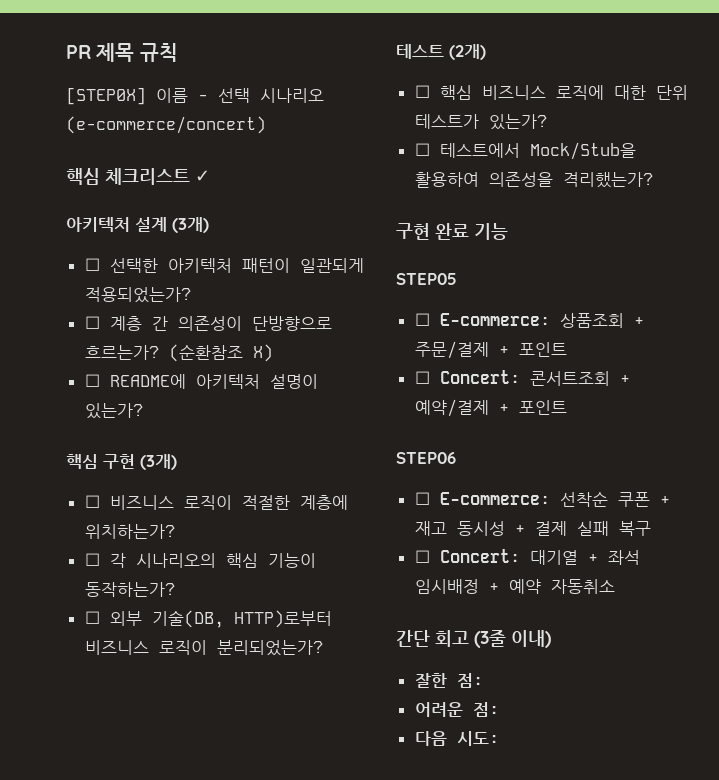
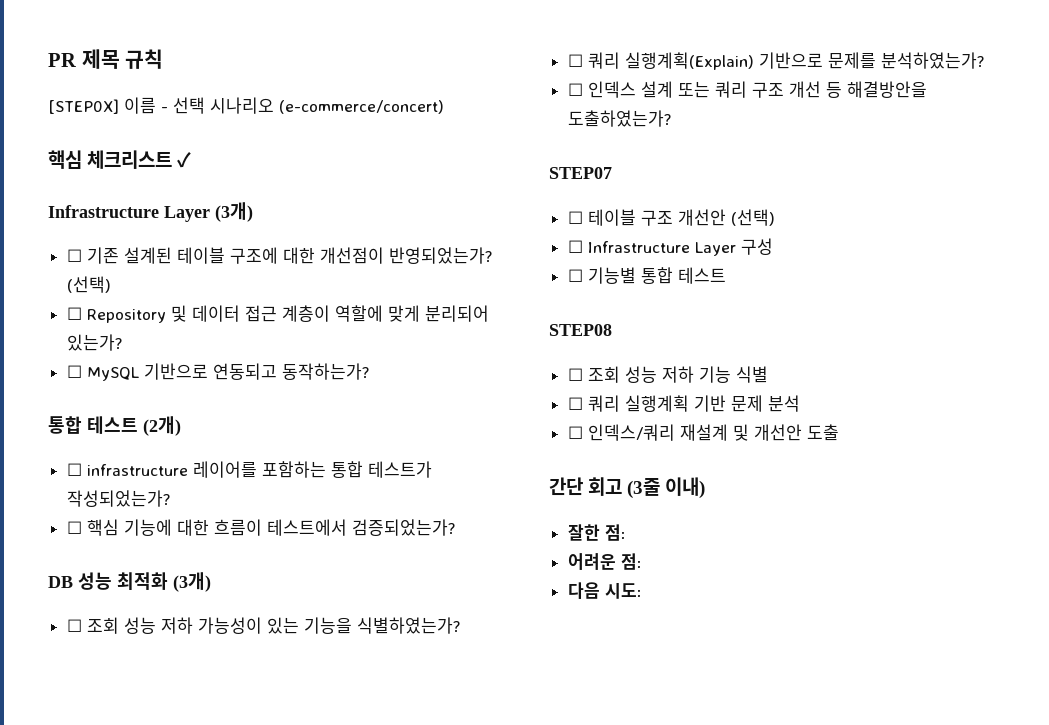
[66,217,209,233] [84,258,364,273] [84,287,191,303] [84,316,332,331] [84,344,273,362] [84,374,318,389] [84,403,143,419] [66,454,177,470] [84,495,348,510] [84,524,175,539] [84,553,316,568] [84,582,175,597] [84,610,332,628] [84,640,323,656] [396,44,486,60] [414,85,688,100] [414,114,547,130] [414,142,636,160] [414,172,653,188] [396,223,508,240] [396,273,457,285] [414,313,644,328] [414,341,567,359] [414,370,630,386] [414,399,567,417] [396,452,456,464] [414,491,670,507] [414,521,651,536] [414,549,640,565] [414,579,615,594] 아키텍처 설계 (3개) // ☐ 선택한 아키텍처 패턴이 일관되게 적용되었는가? // ☐ 계층 간 의존성이 단방향으로 흐르는가? (순환참조 X) // ☐ README에 아키텍처 설명이 있는가? // 핵심 구현 (3개) // ☐ 비즈니스 로직이 적절한 계층에 위치하는가? // ☐ 각 시나리오의 핵심 기능이 동작하는가? // ☐ 외부 기술(DB, HTTP)로부터 비즈니스 로직이 분리되었는가? // 테스트 (2개) // ☐ 핵심 비즈니스 로직에 대한 단위 테스트가 있는가? // ☐ 테스트에서 Mock/Stub을 활용하여 의존성을 격리했는가? // 구현 완료 기능 // STEP05 // ☐ E-commerce: 상품조회 + 주문/결제 + 포인트 // ☐ Concert: 콘서트조회 + 예약/결제 + 포인트 // STEP06 // ☐ E-commerce: 선착순 쿠폰 + 재고 동시성 + 결제 실패 복구 // ☐ Concert: 대기열 + 좌석 임시배정 + 예약 자동취소 -> [48,202,253,222] [66,247,492,264] [66,276,111,293] [66,305,489,323] [66,334,122,351] [66,363,369,381] [48,416,181,436] [66,461,432,478] [66,490,170,507] [66,519,455,536] [48,572,211,592] [66,617,460,634] [567,52,984,70] [567,81,927,98] [567,110,671,127] [549,167,612,179] [567,209,775,226] [567,238,773,256] [567,267,726,284] [549,324,612,336] [567,366,768,383] [567,395,800,412] [567,424,839,441] Infrastructure Layer (3개) // ☐ 기존 설계된 테이블 구조에 대한 개선점이 반영되었는가? (선택) // ☐ Repository 및 데이터 접근 계층이 역할에 맞게 분리되어 있는가? // ☐ MySQL 기반으로 연동되고 동작하는가? // 통합 테스트 (2개) // ☐ infrastructure 레이어를 포함하는 통합 테스트가 작성되었는가? // ☐ 핵심 기능에 대한 흐름이 테스트에서 검증되었는가? // DB 성능 최적화 (3개) // ☐ 조회 성능 저하 가능성이 있는 기능을 식별하였는가? // ☐ 쿼리 실행계획(Explain) 기반으로 문제를 분석하였는가? // ☐ 인덱스 설계 또는 쿼리 구조 개선 등 해결방안을 도출하였는가? // STEP07 // ☐ 테이블 구조 개선안 (선택) // ☐ Infrastructure Layer 구성 // ☐ 기능별 통합 테스트 // STEP08 // ☐ 조회 성능 저하 기능 식별 // ☐ 쿼리 실행계획 기반 문제 분석 // ☐ 인덱스/쿼리 재설계 및 개선안 도출

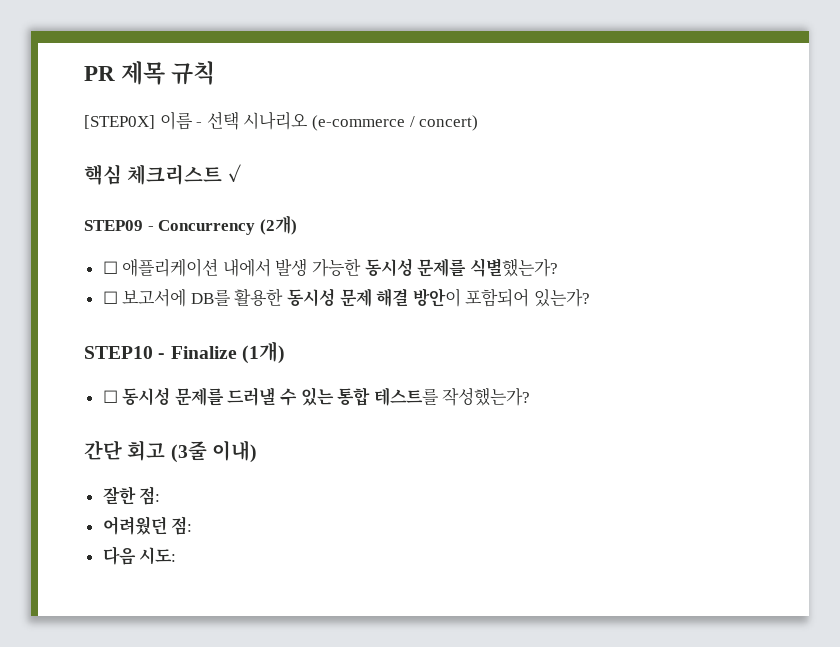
[279,100,444,114] (e-commerce/concert) -> [311,115,479,131] (e-commerce / concert)
[48,202,253,222] [66,247,492,264] [66,276,111,293] [66,305,489,323] [66,334,122,351] [66,363,369,381] [48,416,181,436] [66,461,432,478] [66,490,170,507] [66,519,455,536] [48,572,211,592] [66,617,460,634] [567,52,984,70] [567,81,927,98] [567,110,671,127] [549,167,612,179] [567,209,775,226] [567,238,773,256] [567,267,726,284] [549,324,612,336] [567,366,768,383] [567,395,800,412] [567,424,839,441] Infrastructure Layer (3개) // ☐ 기존 설계된 테이블 구조에 대한 개선점이 반영되었는가? (선택) // ☐ Repository 및 데이터 접근 계층이 역할에 맞게 분리되어 있는가? // ☐ MySQL 기반으로 연동되고 동작하는가? // 통합 테스트 (2개) // ☐ infrastructure 레이어를 포함하는 통합 테스트가 작성되었는가? // ☐ 핵심 기능에 대한 흐름이 테스트에서 검증되었는가? // DB 성능 최적화 (3개) // ☐ 조회 성능 저하 가능성이 있는 기능을 식별하였는가? // ☐ 쿼리 실행계획(Explain) 기반으로 문제를 분석하였는가? // ☐ 인덱스 설계 또는 쿼리 구조 개선 등 해결방안을 도출하였는가? // STEP07 // ☐ 테이블 구조 개선안 (선택) // ☐ Infrastructure Layer 구성 // ☐ 기능별 통합 테스트 // STEP08 // ☐ 조회 성능 저하 기능 식별 // ☐ 쿼리 실행계획 기반 문제 분석 // ☐ 인덱스/쿼리 재설계 및 개선안 도출 -> [84,215,297,235] [102,258,558,277] [102,288,591,307] [84,341,285,364] [102,387,531,406] STEP09 - Concurrency (2개) // ☐ 애플리케이션 내에서 발생 가능한 동시성 문제를 식별했는가? // ☐ 보고서에 DB를 활용한 동시성 문제 해결 방안이 포함되어 있는가? // STEP10 - Finalize (1개) // ☐ 동시성 문제를 드러낼 수 있는 통합 테스트를 작성했는가?
[567,553,616,570] 어려운 -> [102,516,167,535] 어려웠던

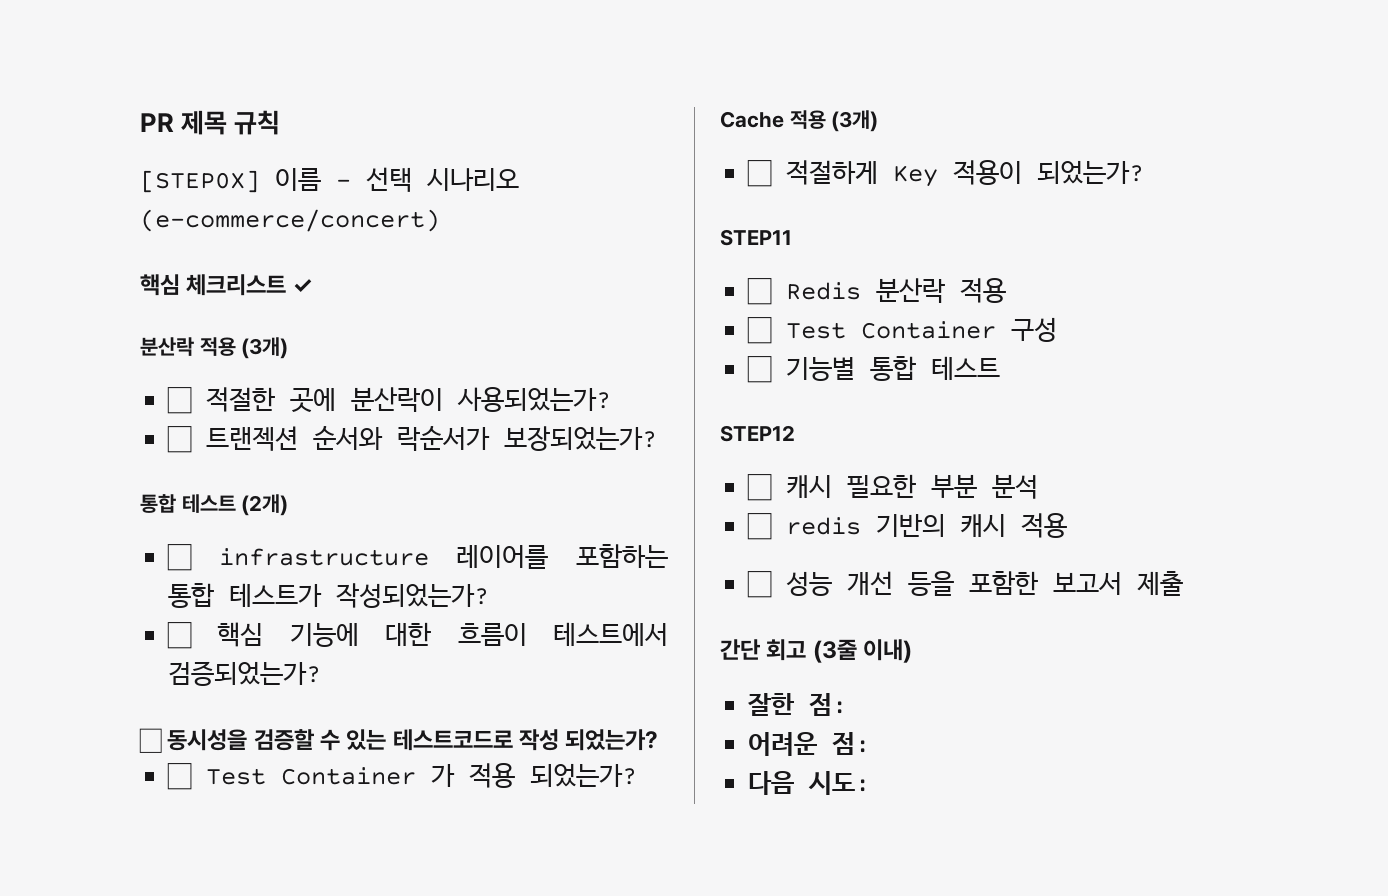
[311,115,479,131] (e-commerce / concert) -> [140,209,440,232] (e-commerce/concert)
[84,215,297,235] [102,258,558,277] [102,288,591,307] [84,341,285,364] [102,387,531,406] STEP09 - Concurrency (2개) // ☐ 애플리케이션 내에서 발생 가능한 동시성 문제를 식별했는가? // ☐ 보고서에 DB를 활용한 동시성 문제 해결 방안이 포함되어 있는가? // STEP10 - Finalize (1개) // ☐ 동시성 문제를 드러낼 수 있는 통합 테스트를 작성했는가? -> [140,337,289,359] [167,387,612,414] [167,426,658,453] [140,494,289,516] [167,544,668,571] [168,583,490,608] [167,622,668,649] [168,661,322,686] [139,728,659,753] [167,763,638,790] [720,110,879,132] [747,160,1145,187] [720,229,792,246] [747,278,1007,305] [747,317,1058,344] [747,356,1001,383] [720,425,795,442] [747,474,1039,501] [747,513,1068,540] [747,571,1184,598] 분산락 적용 (3개) // ☐ 적절한 곳에 분산락이 사용되었는가? // ☐ 트랜젝션 순서와 락순서가 보장되었는가? // 통합 테스트 (2개) // ☐ infrastructure 레이어를 포함하는 통합 테스트가 작성되었는가? // ☐ 핵심 기능에 대한 흐름이 테스트에서 검증되었는가? // ☐ 동시성을 검증할 수 있는 테스트코드로 작성 되었는가? // ☐ Test Container 가 적용 되었는가? // Cache 적용 (3개) // ☐ 적절하게 Key 적용이 되었는가? // STEP11 // ☐ Redis 분산락 적용 // ☐ Test Container 구성 // ☐ 기능별 통합 테스트 // STEP12 // ☐ 캐시 필요한 부분 분석 // ☐ redis 기반의 캐시 적용 // ☐ 성능 개선 등을 포함한 보고서 제출
[102,516,167,535] 어려웠던 -> [748,732,818,756] 어려운

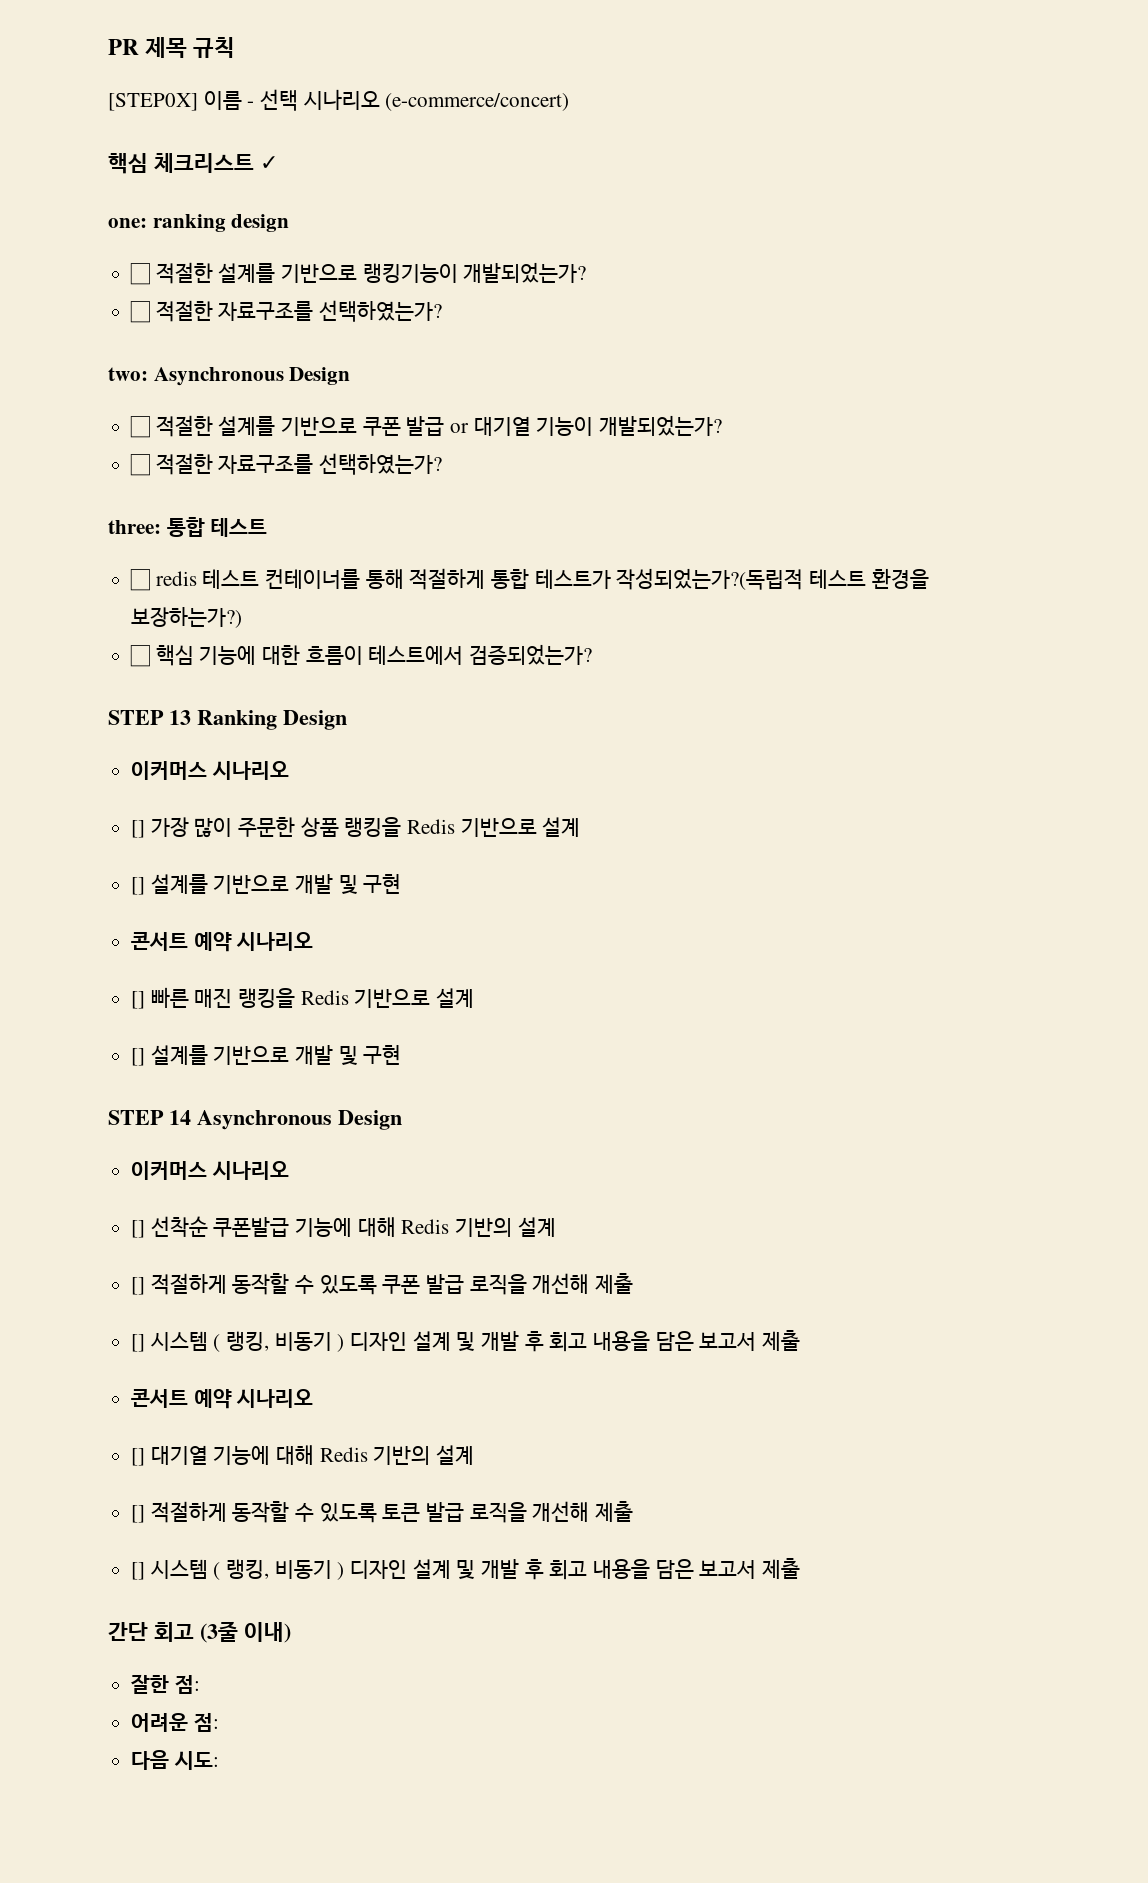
[140,337,289,359] [167,387,612,414] [167,426,658,453] [140,494,289,516] [167,544,668,571] [168,583,490,608] 분산락 적용 (3개) // ☐ 적절한 곳에 분산락이 사용되었는가? // ☐ 트랜젝션 순서와 락순서가 보장되었는가? // 통합 테스트 (2개) // ☐ infrastructure 레이어를 포함하는 통합 테스트가 작성되었는가? -> [108,214,290,232] [130,262,587,285] [130,300,443,323] [108,367,351,386] [130,415,723,438] [130,453,443,476] [108,517,268,537] [130,568,929,591] [131,607,243,628] one: ranking design // ☐ 적절한 설계를 기반으로 랭킹기능이 개발되었는가? // ☐ 적절한 자료구조를 선택하였는가? // two: Asynchronous Design // ☐ 적절한 설계를 기반으로 쿠폰 발급 or 대기열 기능이 개발되었는가? // ☐ 적절한 자료구조를 선택하였는가? // three: 통합 테스트 // ☐ redis 테스트 컨테이너를 통해 적절하게 통합 테스트가 작성되었는가?(독립적 테스트 환경을 보장하는가?)
[139,728,659,753] [167,763,638,790] [720,110,879,132] [747,160,1145,187] [720,229,792,246] [747,278,1007,305] [747,317,1058,344] [747,356,1001,383] [720,425,795,442] [747,474,1039,501] [747,513,1068,540] [747,571,1039,598] ☐ 동시성을 검증할 수 있는 테스트코드로 작성 되었는가? // ☐ Test Container 가 적용 되었는가? // Cache 적용 (3개) // ☐ 적절하게 Key 적용이 되었는가? // STEP11 // ☐ Redis 분산락 적용 // ☐ Test Container 구성 // ☐ 기능별 통합 테스트 // STEP12 // ☐ 캐시 필요한 부분 분석 // ☐ redis 기반의 캐시 적용 // ☐ 성능 개선 등을 포함한 -> [108,710,347,730] [131,761,289,780] [131,817,581,838] [131,874,402,895] [131,932,314,952] [131,987,475,1009] [131,1045,402,1066] [108,1110,402,1130] [131,1161,289,1180] [131,1216,556,1238] [131,1273,634,1295] [131,1330,801,1352] [131,1389,314,1409] [131,1445,475,1466] [131,1501,634,1523] [131,1559,694,1580] STEP 13 Ranking Design // 이커머스 시나리오 // [] 가장 많이 주문한 상품 랭킹을 Redis 기반으로 설계 // [] 설계를 기반으로 개발 및 구현 // 콘서트 예약 시나리오 // [] 빠른 매진 랭킹을 Redis 기반으로 설계 // [] 설계를 기반으로 개발 및 구현 // STEP 14 Asynchronous Design // 이커머스 시나리오 // [] 선착순 쿠폰발급 기능에 대해 Redis 기반의 설계 // [] 적절하게 동작할 수 있도록 쿠폰 발급 로직을 개선해 제출 // [] 시스템 ( 랭킹, 비동기 ) 디자인 설계 및 개발 후 회고 내용을 담은 보고서 제출 // 콘서트 예약 시나리오 // [] 대기열 기능에 대해 Redis 기반의 설계 // [] 적절하게 동작할 수 있도록 토큰 발급 로직을 개선해 제출 // [] 시스템 ( 랭킹, 비동기 ) 디자인 설계 및 개발 후 회고 내용을 담은

